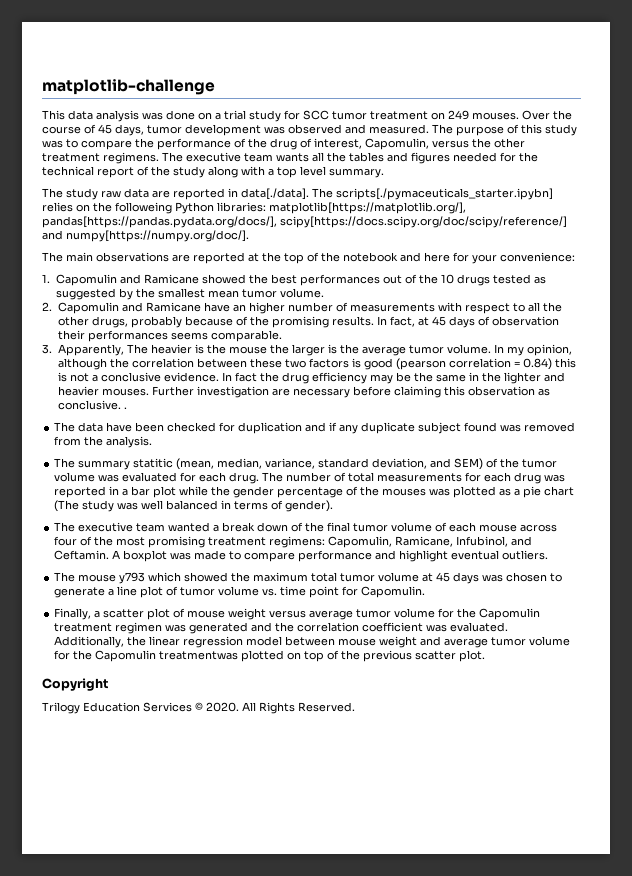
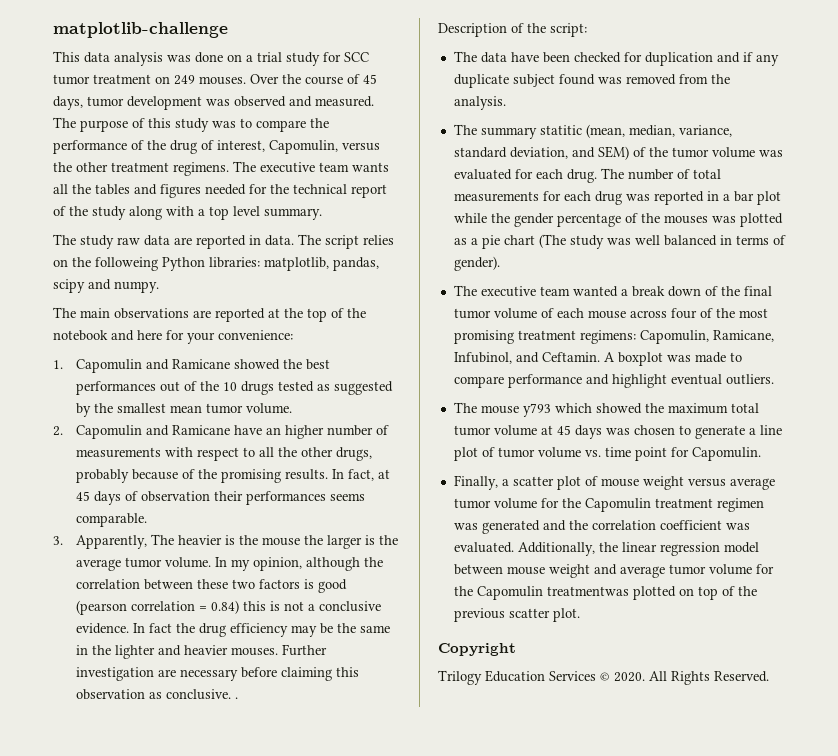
[241,188,553,200] data[./data]. The scripts[./pymaceuticals_starter.ipybn] -> [265,234,359,249] data. The script
[269,202,466,214] [42,216,567,228] [42,230,249,242] matplotlib[https://matplotlib.org/], pandas[https://pandas.pydata.org/docs/], scipy[https://docs.scipy.org/doc/scipy/reference/] and numpy[https://numpy.org/doc/]. -> [264,257,379,271] [53,279,159,293] matplotlib, pandas, scipy and numpy.
(127, 408) none -> [438,23,587,37] // Description of the script:

